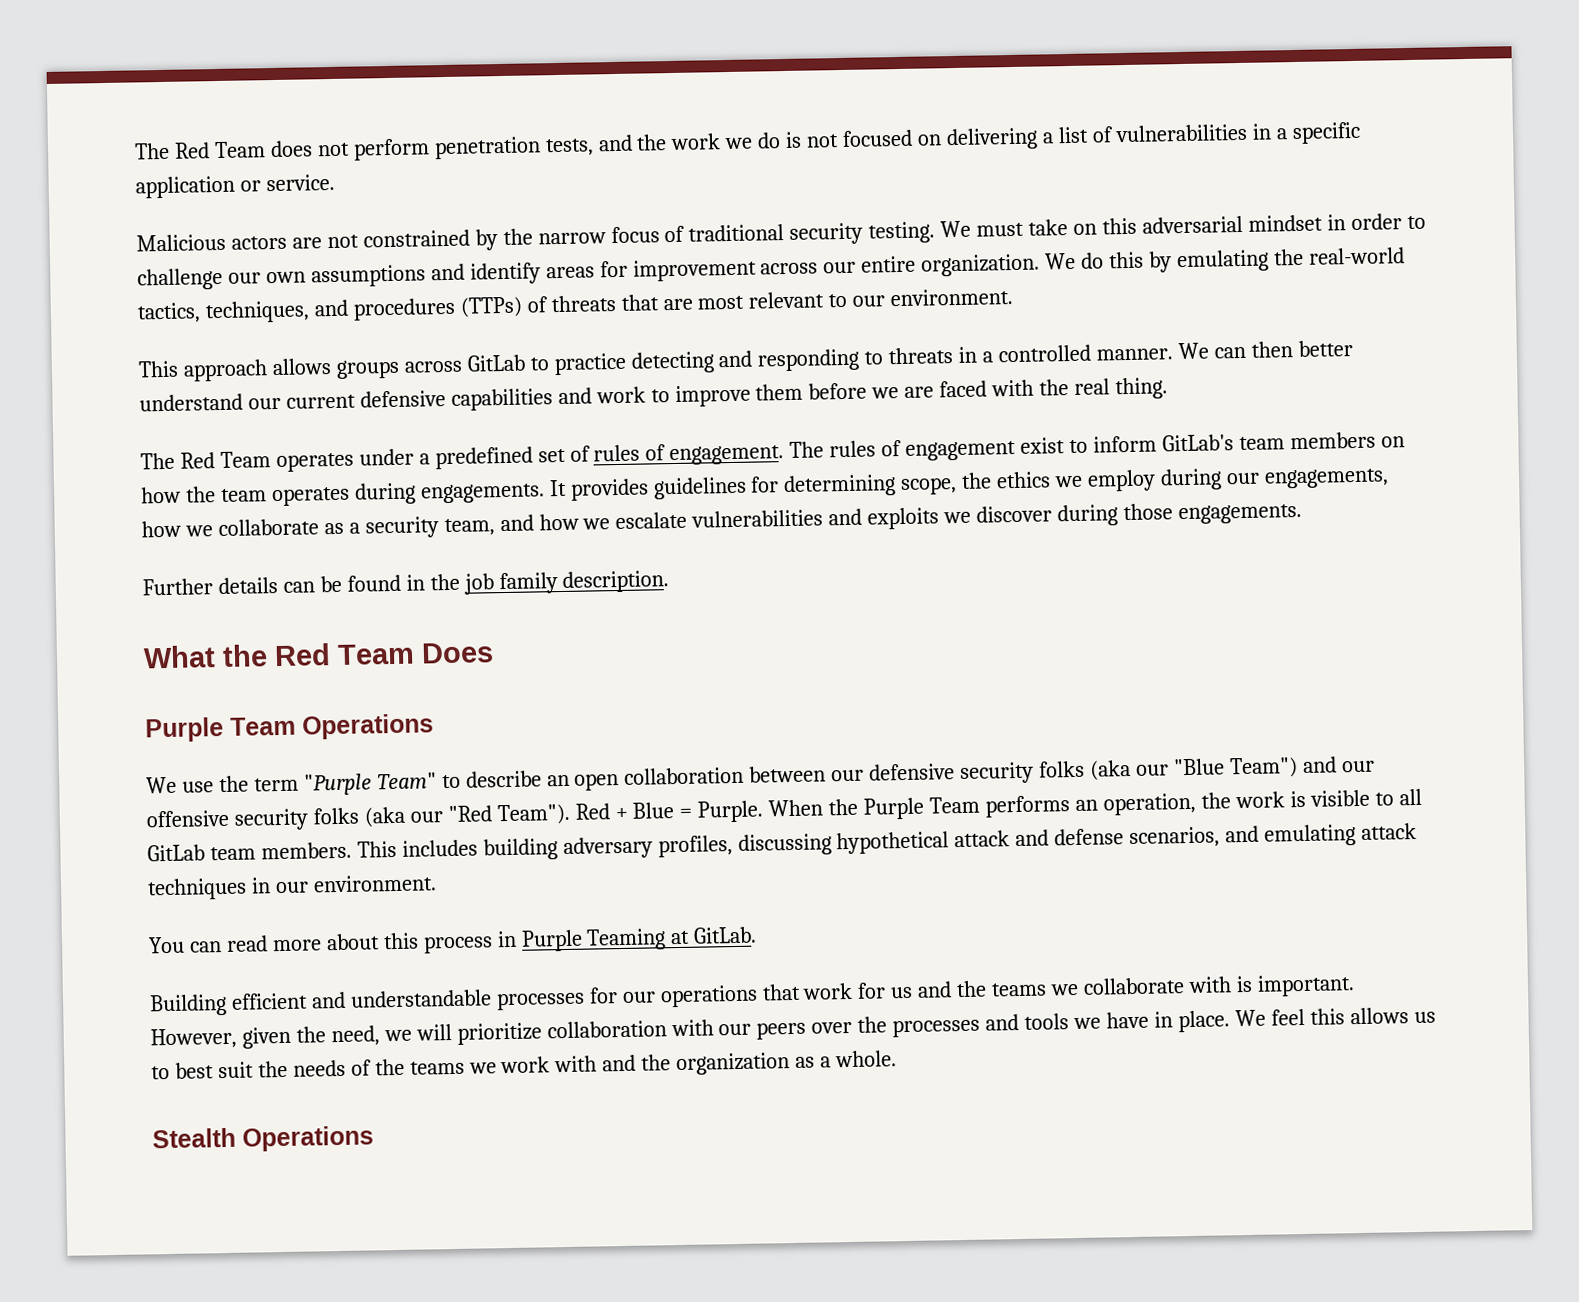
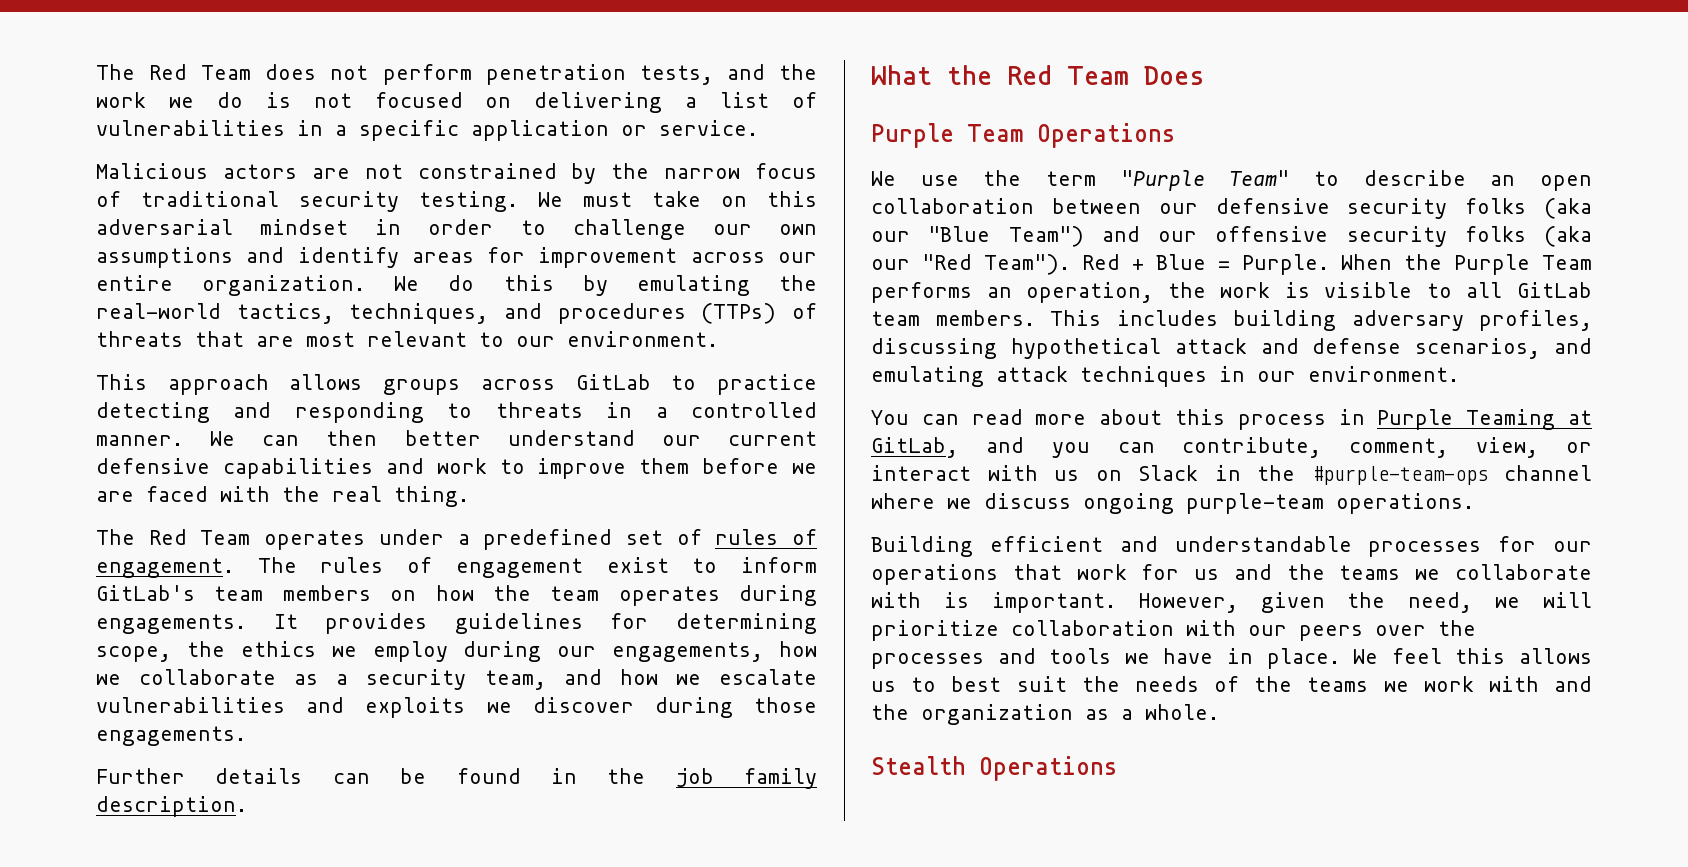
[693,926,758,944] GitLab. -> [871,437,1592,458] [871,465,1592,485] [871,493,1474,514] GitLab, and you can contribute, comment, view, or interact with us on Slack in the #purple-team-ops channel where we discuss ongoing purple-team operations.

